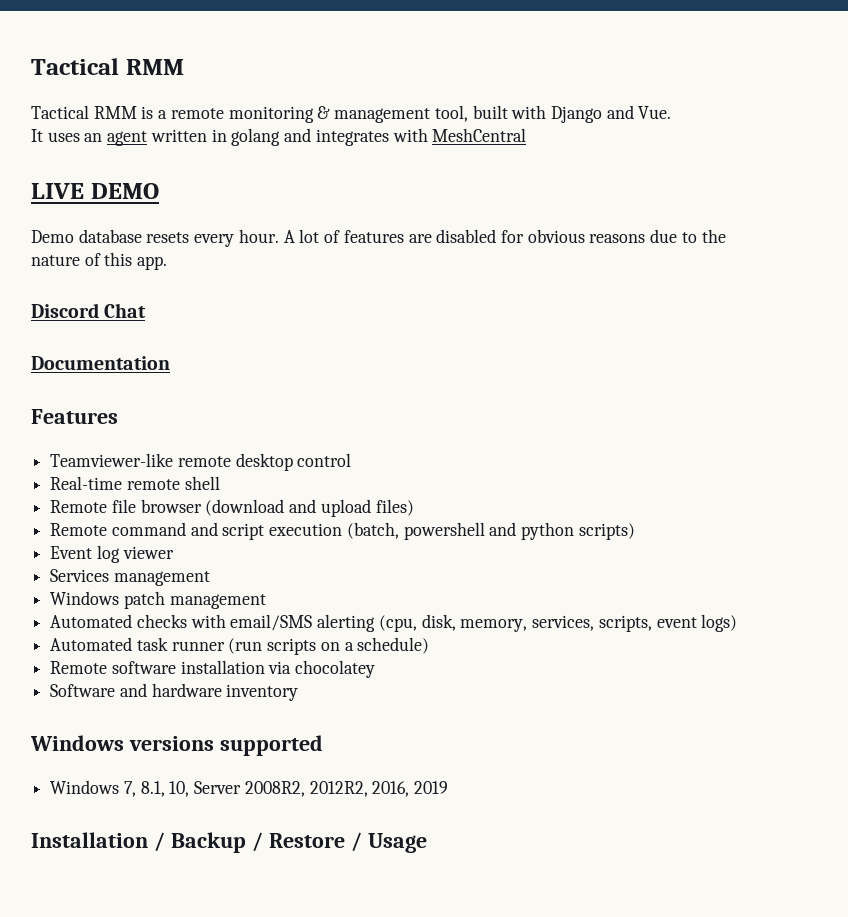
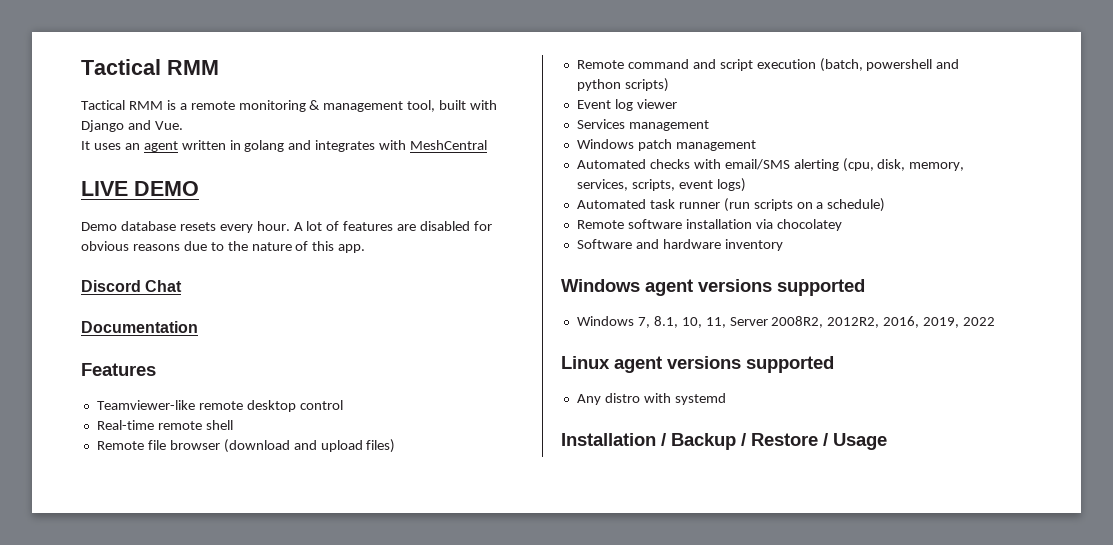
(124, 743) none -> [645,279,693,296] agent
(190, 789) none -> [705,317,726,328] 11,
[414,781,449,794] 2019 -> [923,317,996,328] [561,356,834,373] [576,393,726,405] 2019, 2022 // Linux agent versions supported // Any distro with systemd

